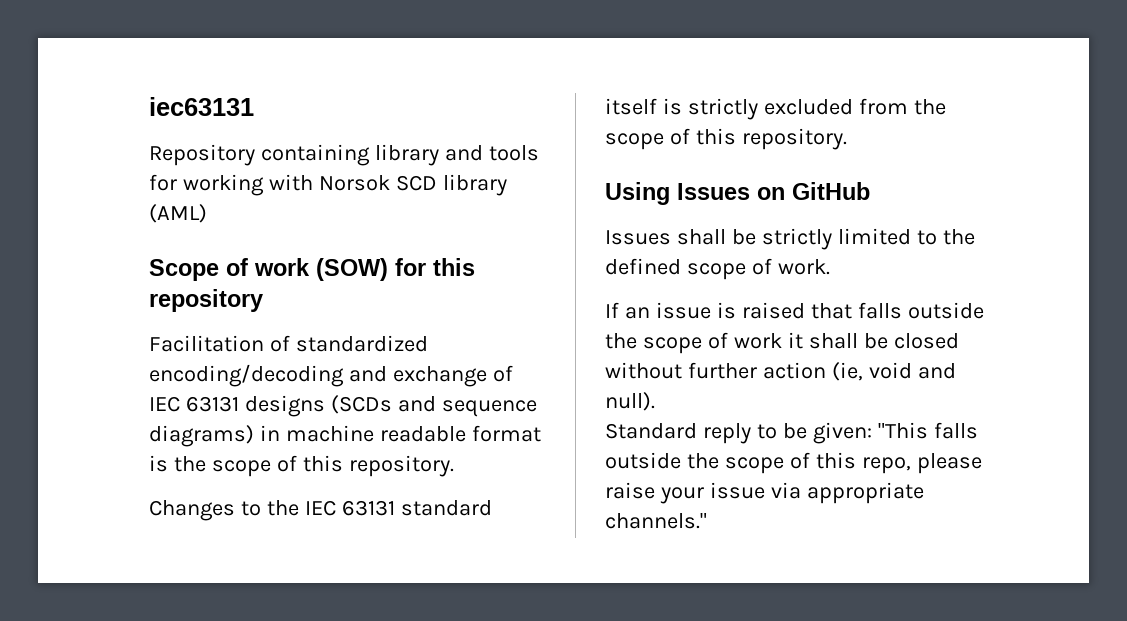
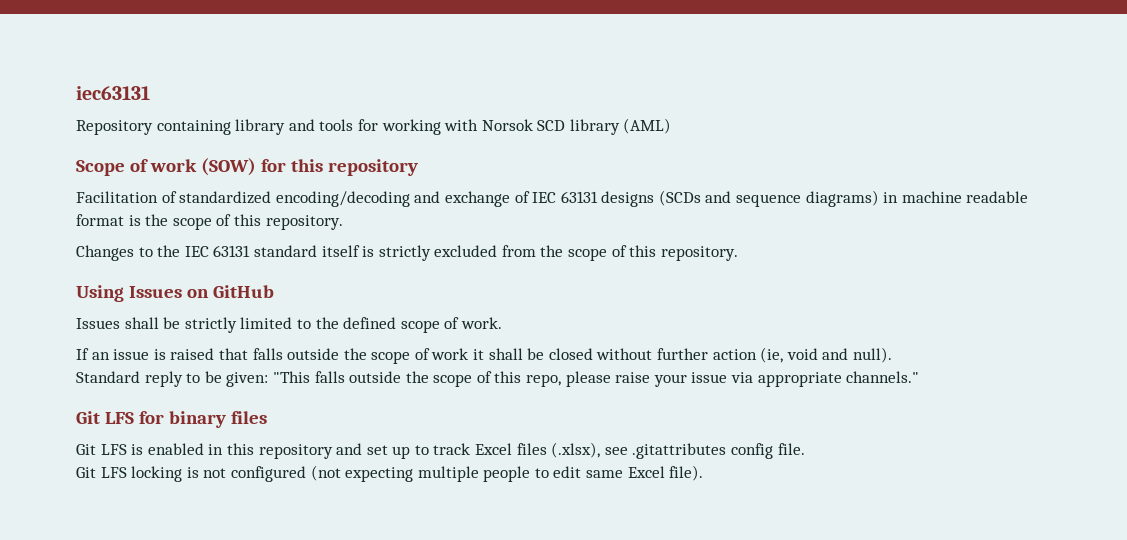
(707, 521) none -> [76,411,267,428] [76,442,805,459] [76,465,704,482] // Git LFS for binary files // Git LFS is enabled in this repository and set up to track Excel files (.xlsx), see .gitattributes config file. // Git LFS locking is not configured (not expecting multiple people to edit same Excel file).

